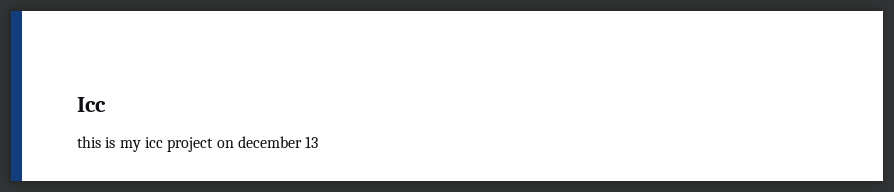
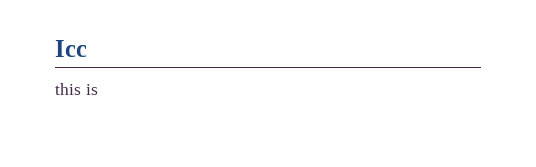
[119,136,319,152] my icc project on december 13 -> (98, 89) none

